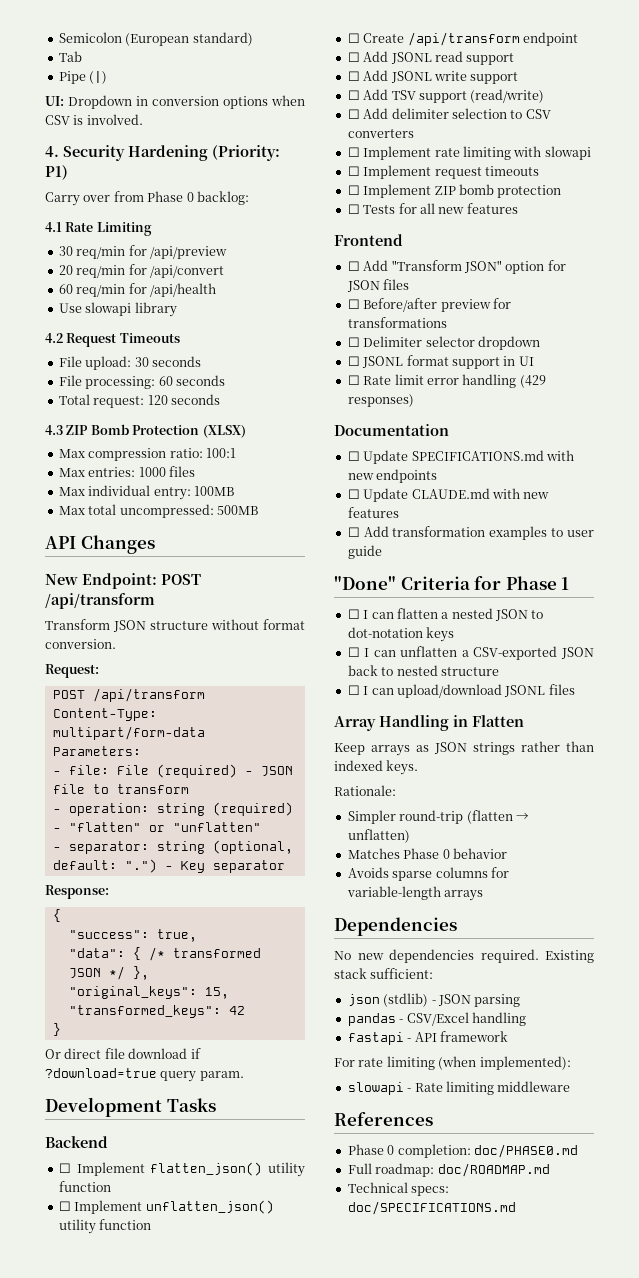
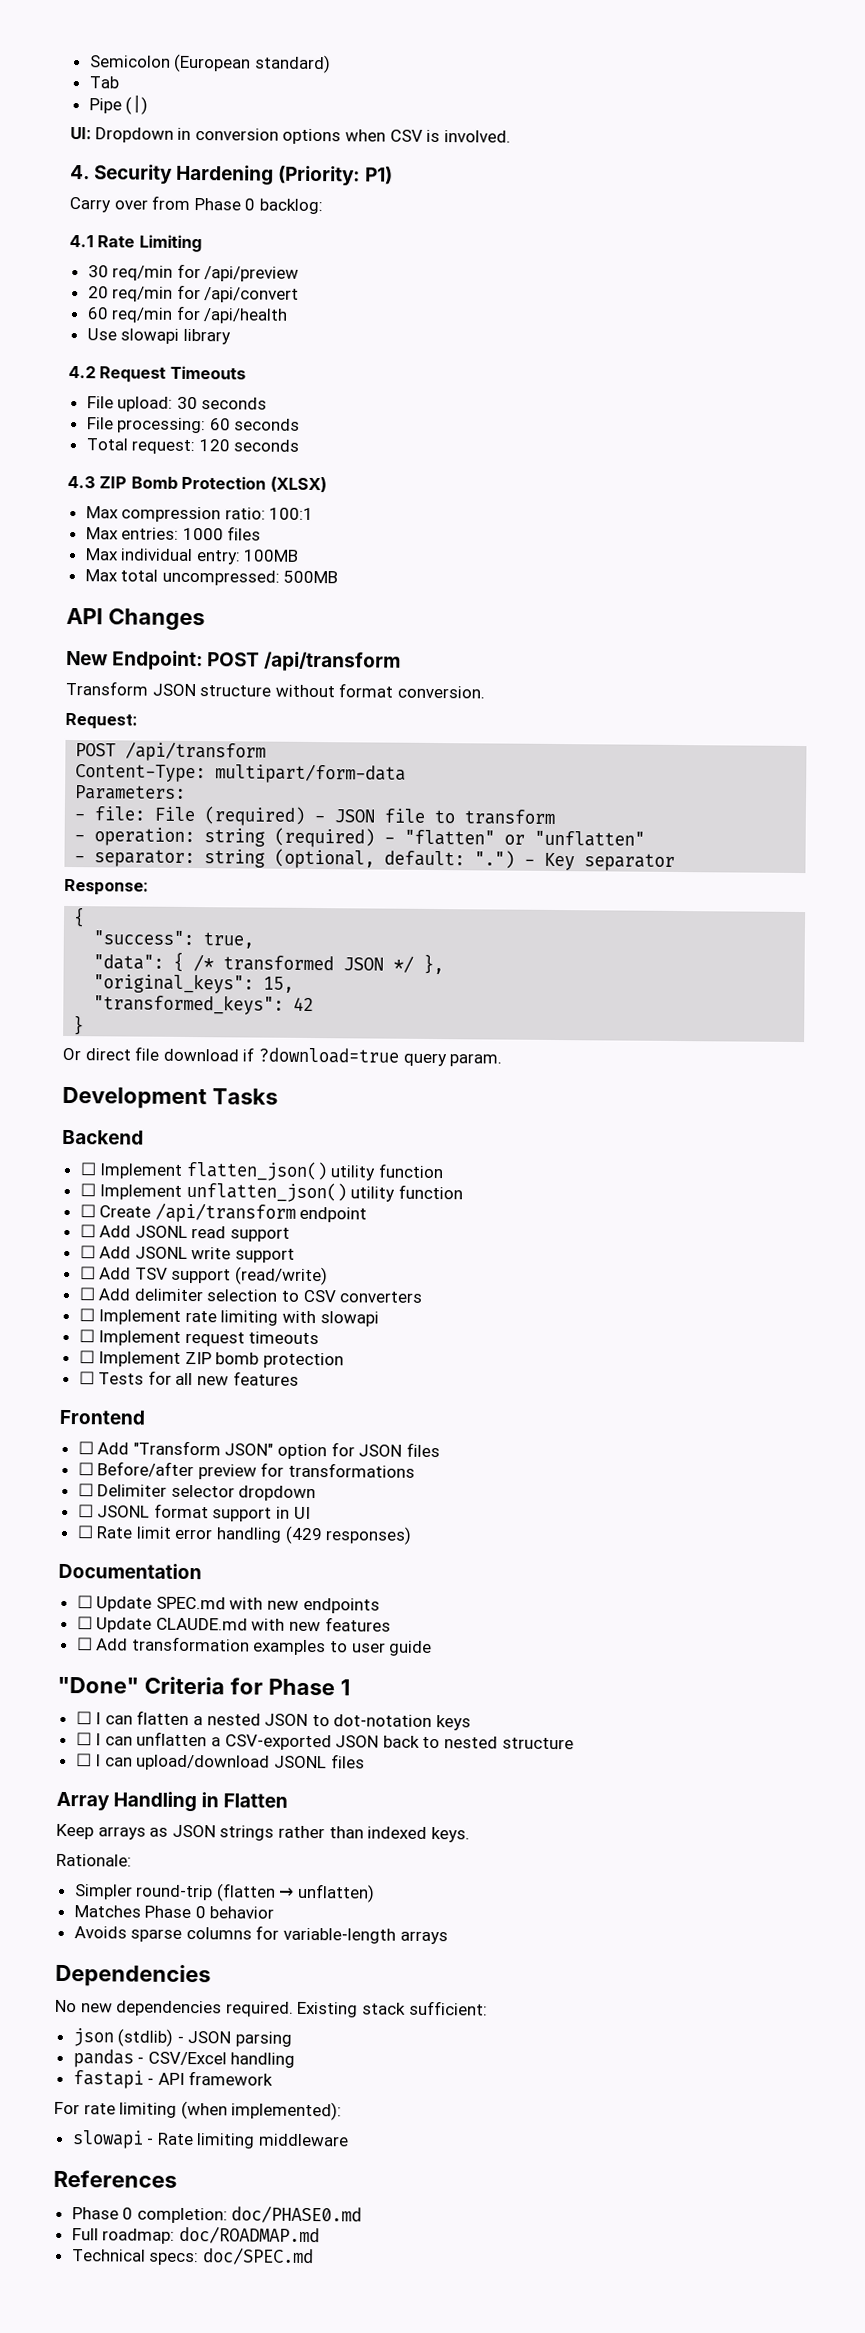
[411,450,544,461] SPECIFICATIONS.md -> [155,1596,226,1610] SPEC.md
[347,1201,516,1215] doc/SPECIFICATIONS.md -> [201,2247,314,2266] doc/SPEC.md

